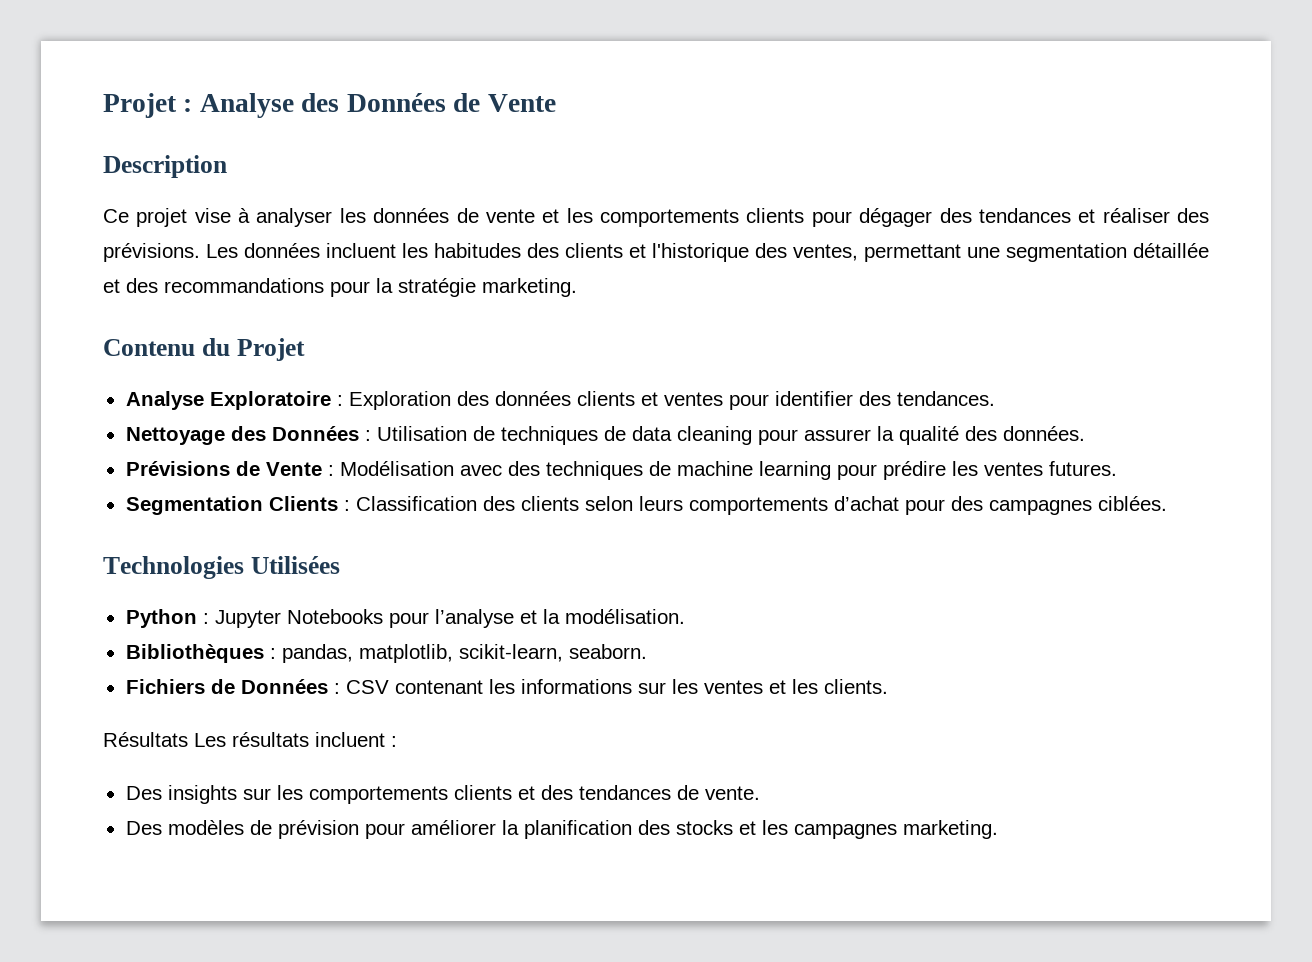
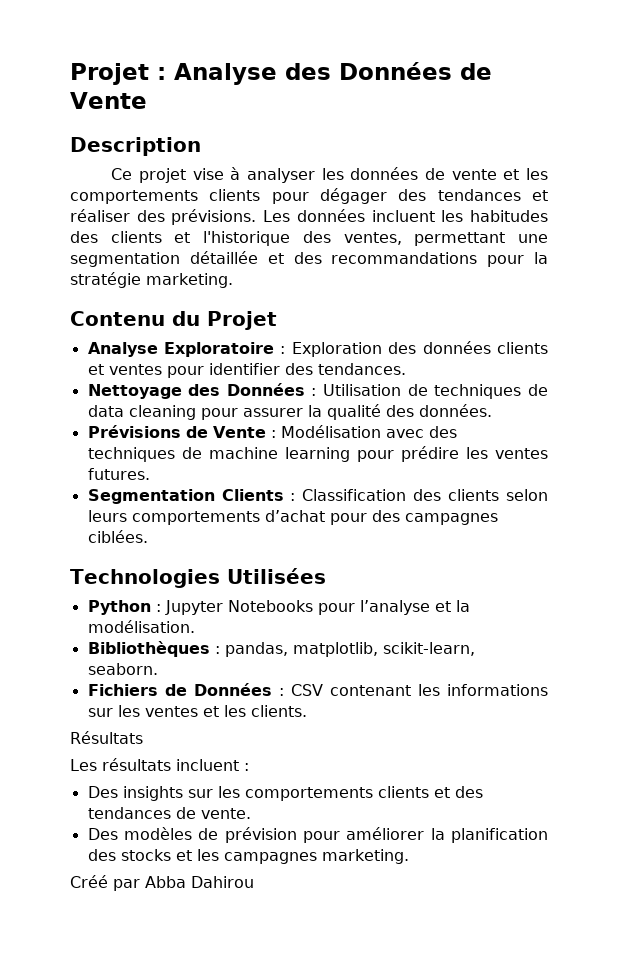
(188, 739) none -> (143, 737) //
(998, 829) none -> [70,875,254,891] // Créé par Abba Dahirou

